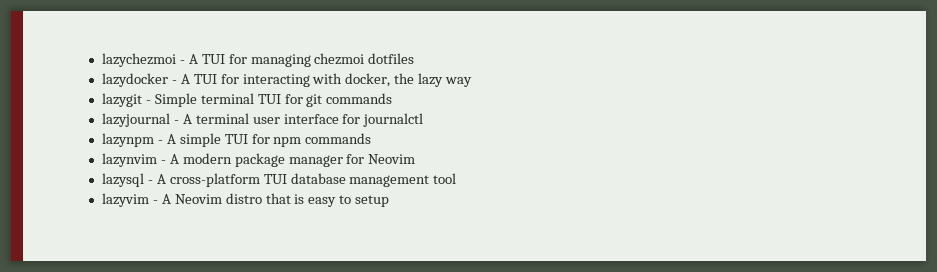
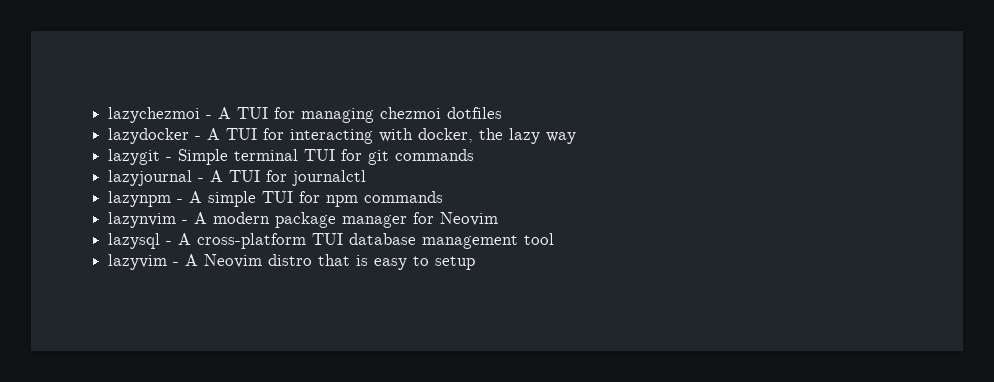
[195,113,339,124] terminal user interface -> [229,170,261,182] TUI

